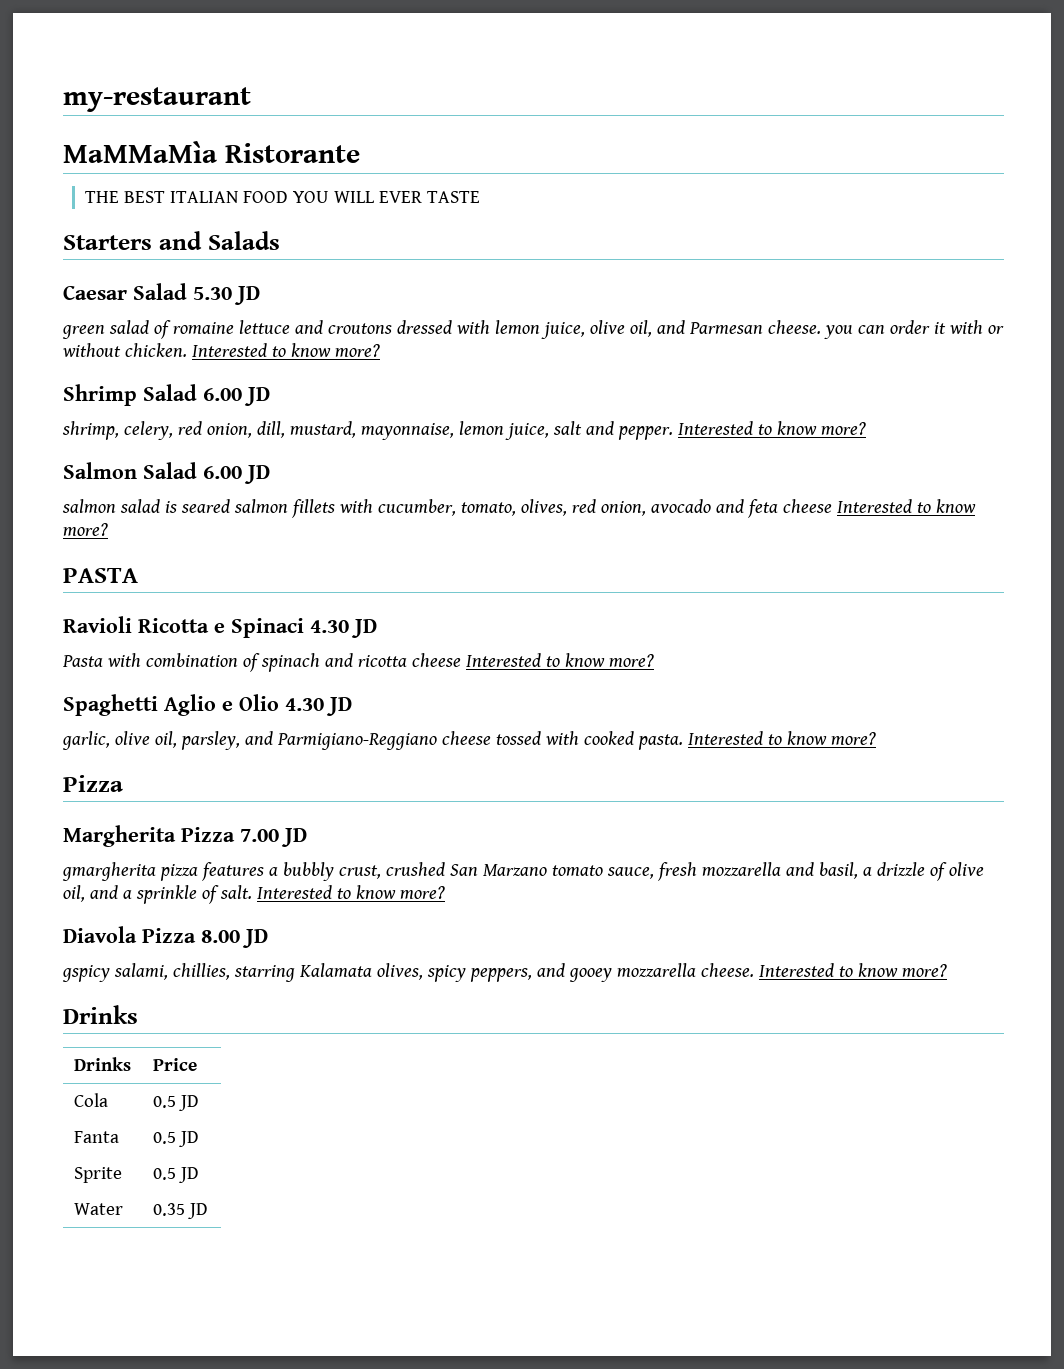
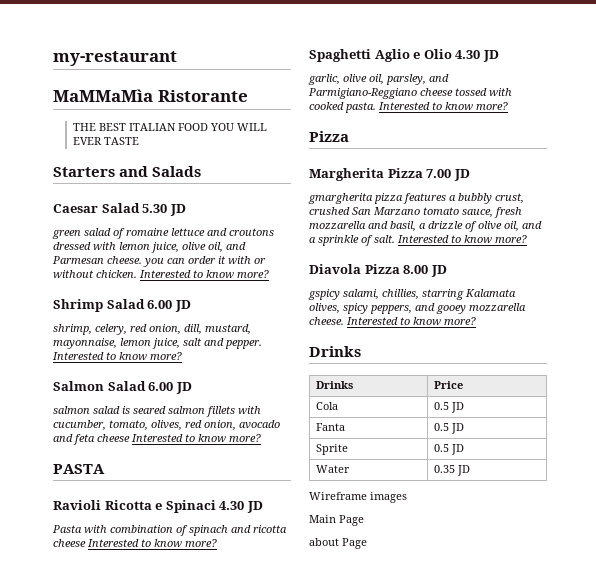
(208, 1211) none -> [309,492,407,503] [309,515,364,526] [309,538,367,549] // Wireframe images // Main Page // about Page

